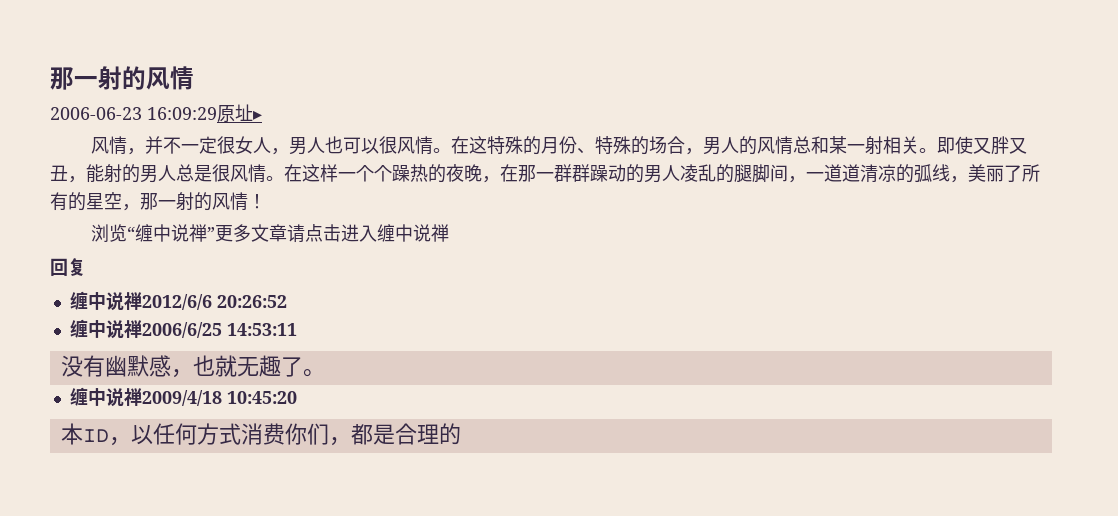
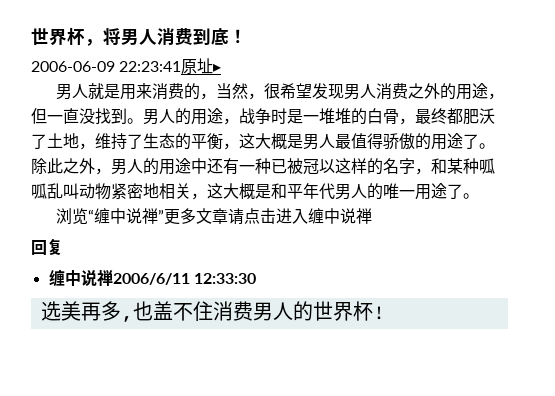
[50,66,194,90] [50,104,262,122] [90,136,1027,155] [50,164,1040,183] [50,192,266,211] 那一射的风情 // 2006-06-23 16:09:29原址▸ // 风情，并不一定很女人，男人也可以很风情。在这特殊的月份、特殊的场合，男人的风情总和某一射相关。即使又胖又丑，能射的男人总是很风情。在这样一个个躁热的夜晚，在那一群群躁动的男人凌乱的腿脚间，一道道清凉的弧线，美丽了所有的星空，那一射的风情！ -> [31,27,247,46] [31,58,222,74] [56,83,505,100] [31,108,495,125] [31,133,495,150] [31,158,495,175] [31,183,479,200] 世界杯，将男人消费到底！ // 2006-06-09 22:23:41原址▸ // 男人就是用来消费的，当然，很希望发现男人消费之外的用途，但一直没找到。男人的用途，战争时是一堆堆的白骨，最终都肥沃了土地，维持了生态的平衡，这大概是男人最值得骄傲的用途了。除此之外，男人的用途中还有一种已被冠以这样的名字，和某种呱呱乱叫动物紧密地相关，这大概是和平年代男人的唯一用途了。
[141,294,287,310] [69,319,297,339] [60,355,325,378] [69,387,297,407] [60,423,461,446] 2012/6/6 20:26:52 // 缠中说禅2006/6/25 14:53:11 // 没有幽默感，也就无趣了。 // 缠中说禅2009/4/18 10:45:20 // 本ID，以任何方式消费你们，都是合理的 -> [112,273,256,285] [40,301,385,322] 2006/6/11 12:33:30 // 选美再多,也盖不住消费男人的世界杯!

